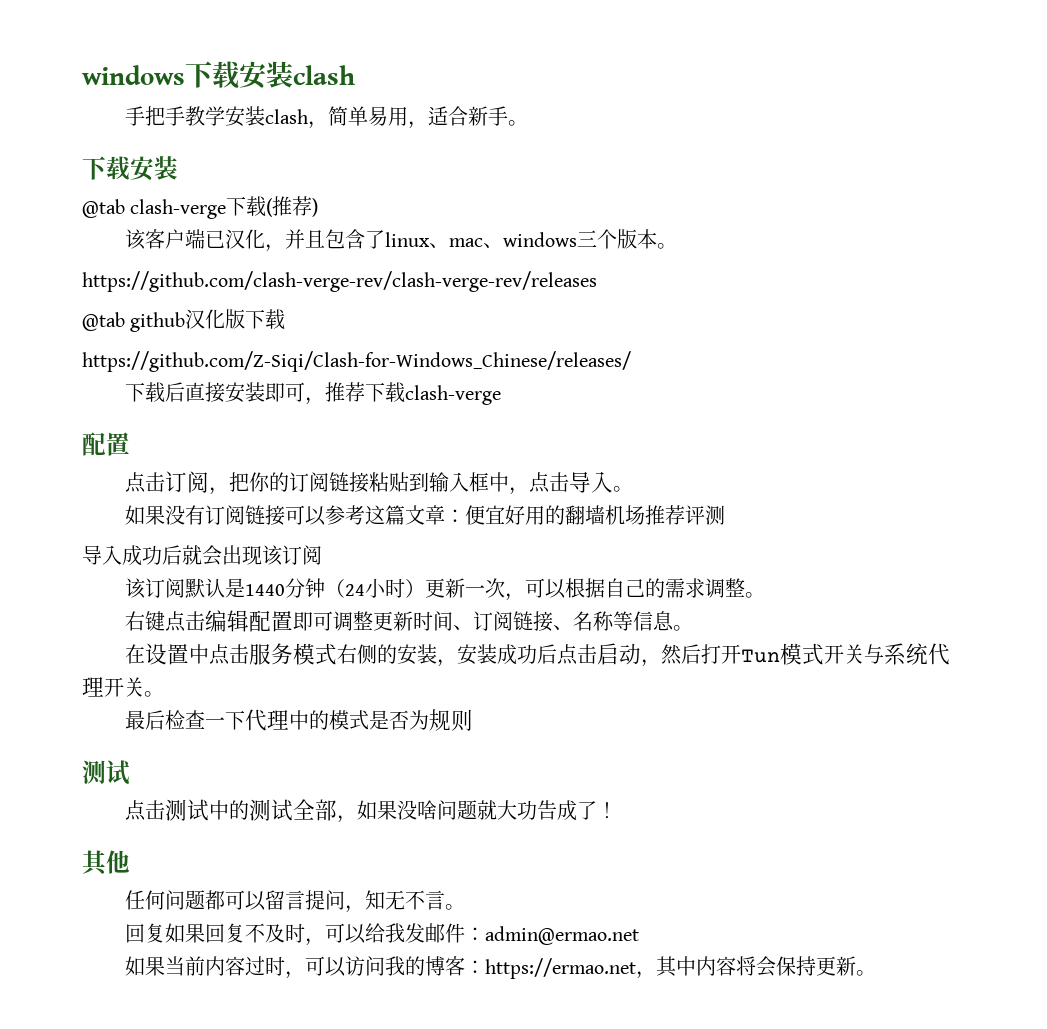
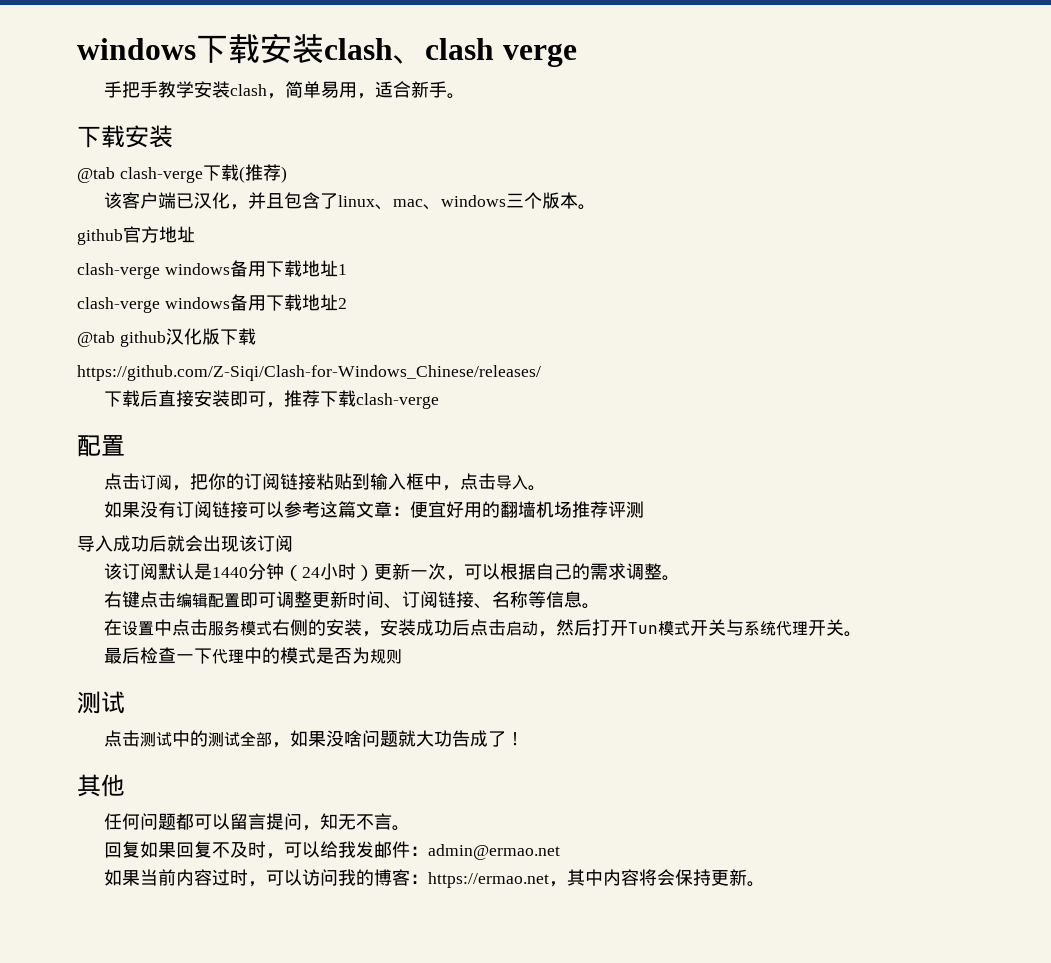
(355, 75) none -> [393,38,577,67] 、clash verge
[82,271,597,292] https://github.com/clash-verge-rev/clash-verge-rev/releases -> [77,226,195,245] [77,260,347,279] [77,294,347,313] github官方地址 // clash-verge windows备用下载地址1 // clash-verge windows备用下载地址2

